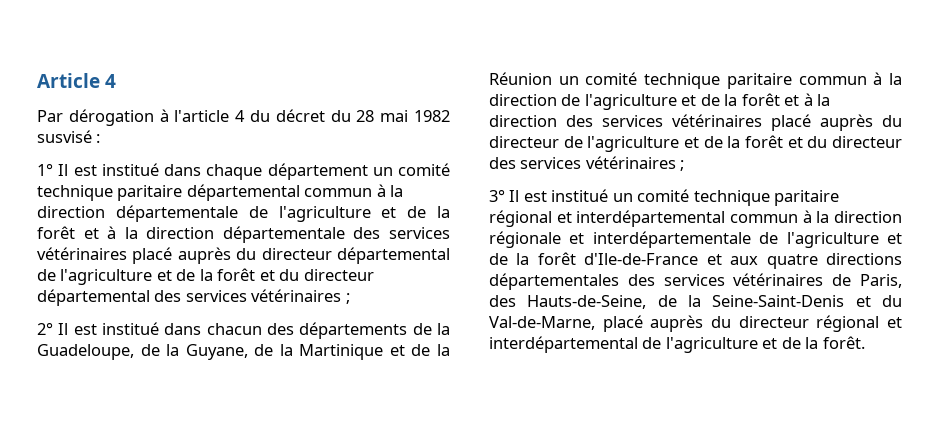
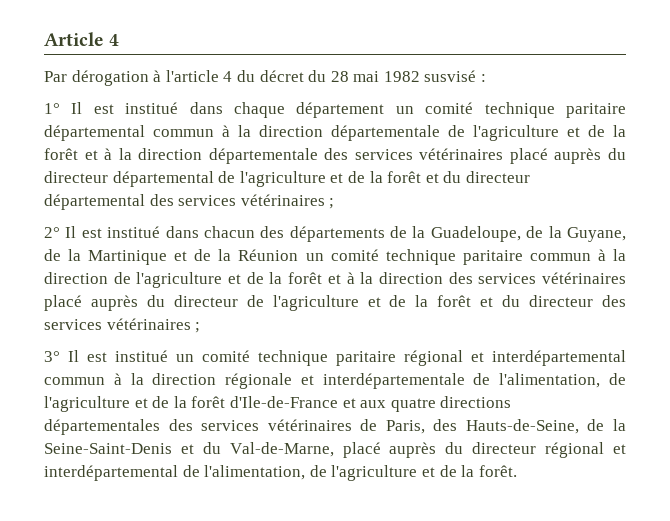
(779, 238) none -> [499,373,626,388] l'alimentation, de
(662, 343) none -> [204,465,327,480] l'alimentation, de

